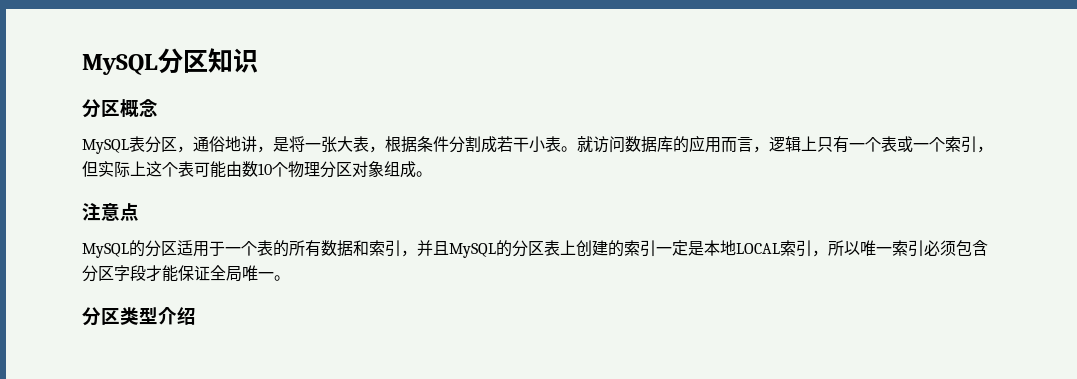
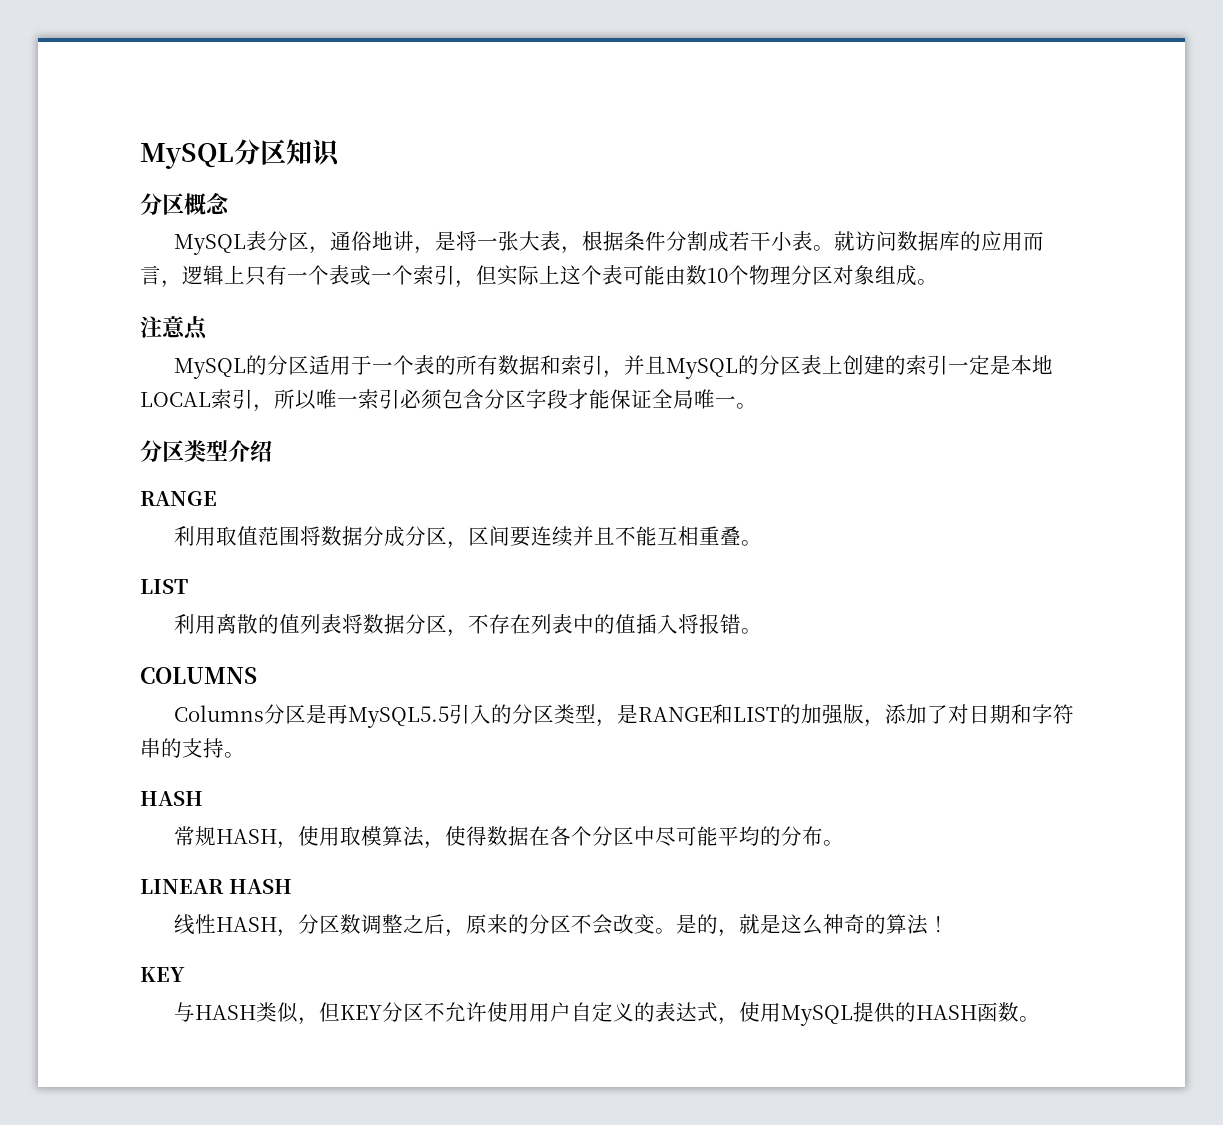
(196, 316) none -> [140,491,217,506] [173,526,762,549] [140,579,188,594] [173,614,762,637] [140,667,257,684] [173,704,1074,728] [140,738,245,758] [140,791,203,806] [173,826,844,849] [140,879,292,894] [173,914,949,937] [140,967,185,982] [173,1002,1040,1026] // RANGE // 利用取值范围将数据分成分区，区间要连续并且不能互相重叠。 // LIST // 利用离散的值列表将数据分区，不存在列表中的值插入将报错。 // COLUMNS // Columns分区是再MySQL5.5引入的分区类型，是RANGE和LIST的加强版，添加了对日期和字符串的支持。 // HASH // 常规HASH，使用取模算法，使得数据在各个分区中尽可能平均的分布。 // LINEAR HASH // 线性HASH，分区数调整之后，原来的分区不会改变。是的，就是这么神奇的算法！ // KEY // 与HASH类似，但KEY分区不允许使用用户自定义的表达式，使用MySQL提供的HASH函数。

